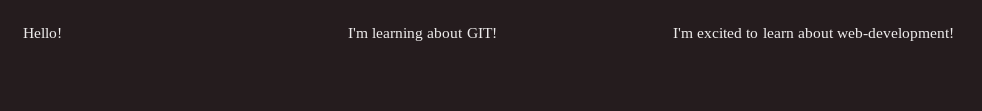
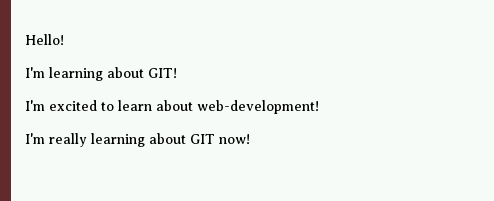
(954, 34) none -> [25,133,250,147] // I'm really learning about GIT now!

